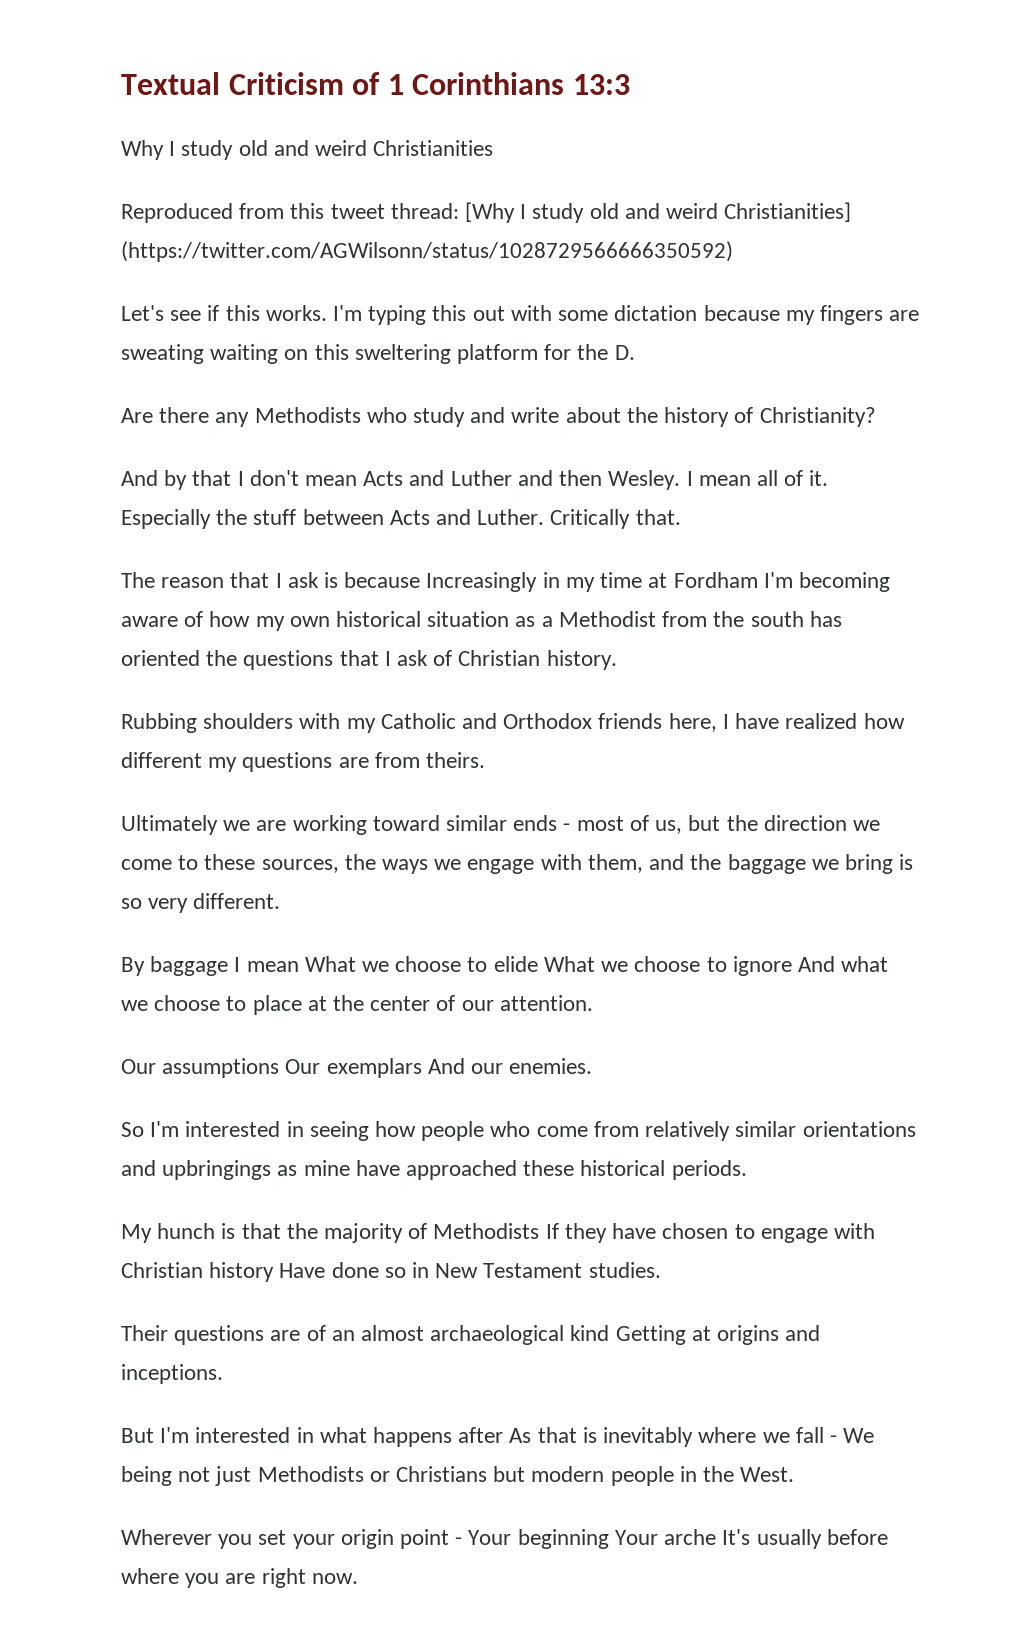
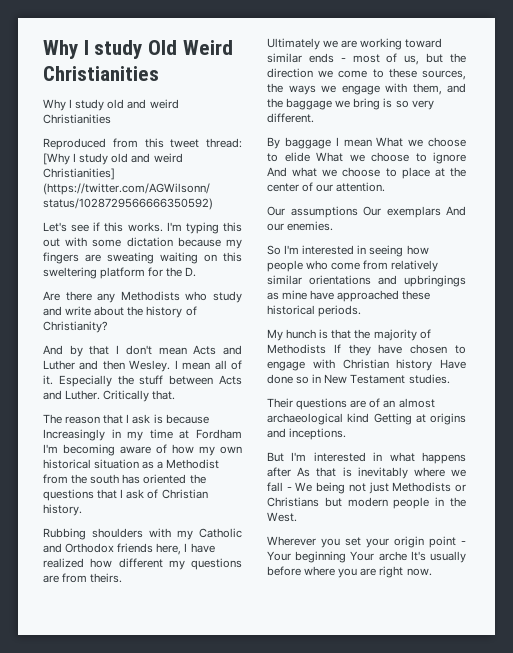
[121,72,630,95] Textual Criticism of 1 Corinthians 13:3 -> [43,40,233,59] [43,66,159,81] Why I study Old Weird Christianities

